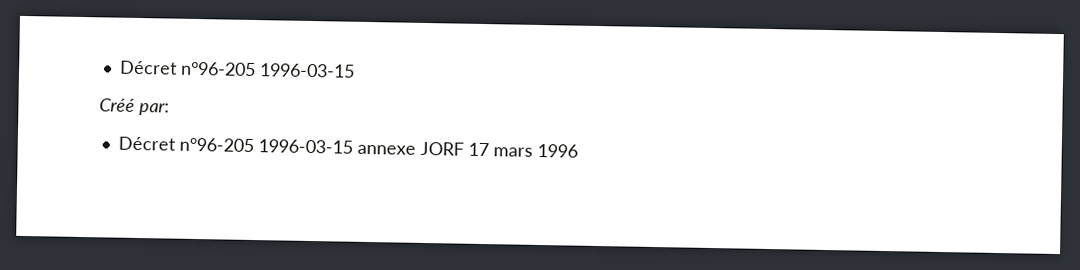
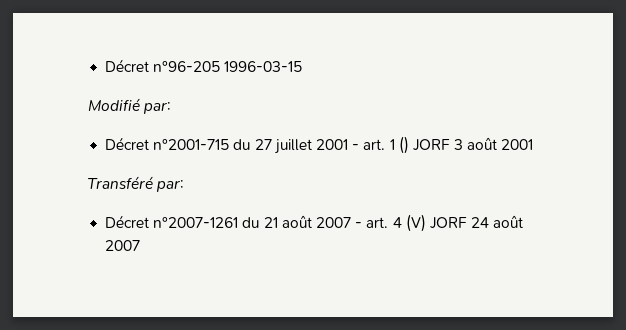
[99,98,170,116] [117,136,578,158] Créé par: // Décret n°96-205 1996-03-15 annexe JORF 17 mars 1996 -> [88,98,172,114] [105,136,534,154] [88,176,185,192] [105,214,524,232] [105,240,141,251] Modifié par: // Décret n°2001-715 du 27 juillet 2001 - art. 1 () JORF 3 août 2001 // Transféré par: // Décret n°2007-1261 du 21 août 2007 - art. 4 (V) JORF 24 août 2007

